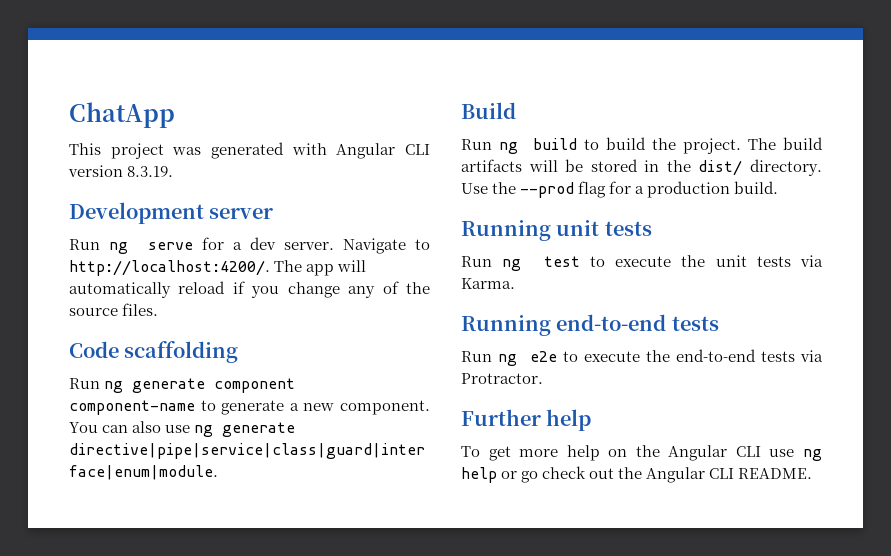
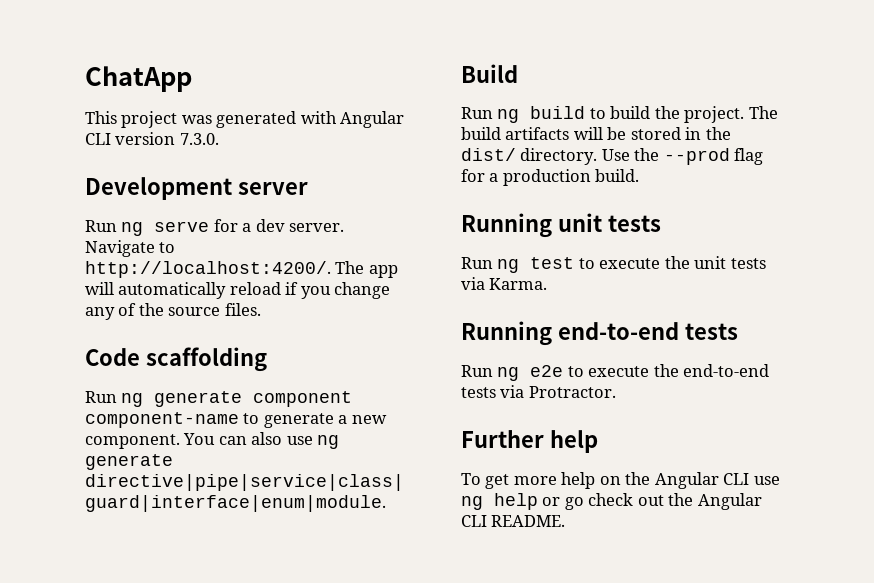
[127,166,174,177] 8.3.19. -> [179,133,219,145] 7.3.0.

